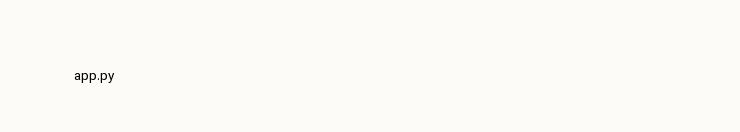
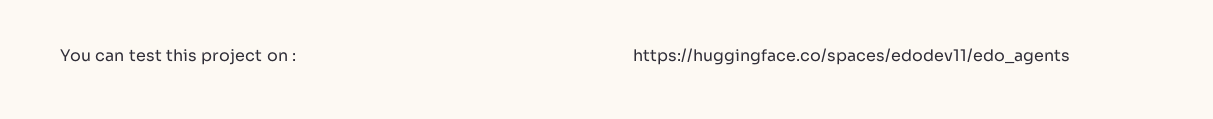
[74,73,115,83] app.py -> [60,48,1070,65] You can test this project on : https://huggingface.co/spaces/edodev11/edo_agents

